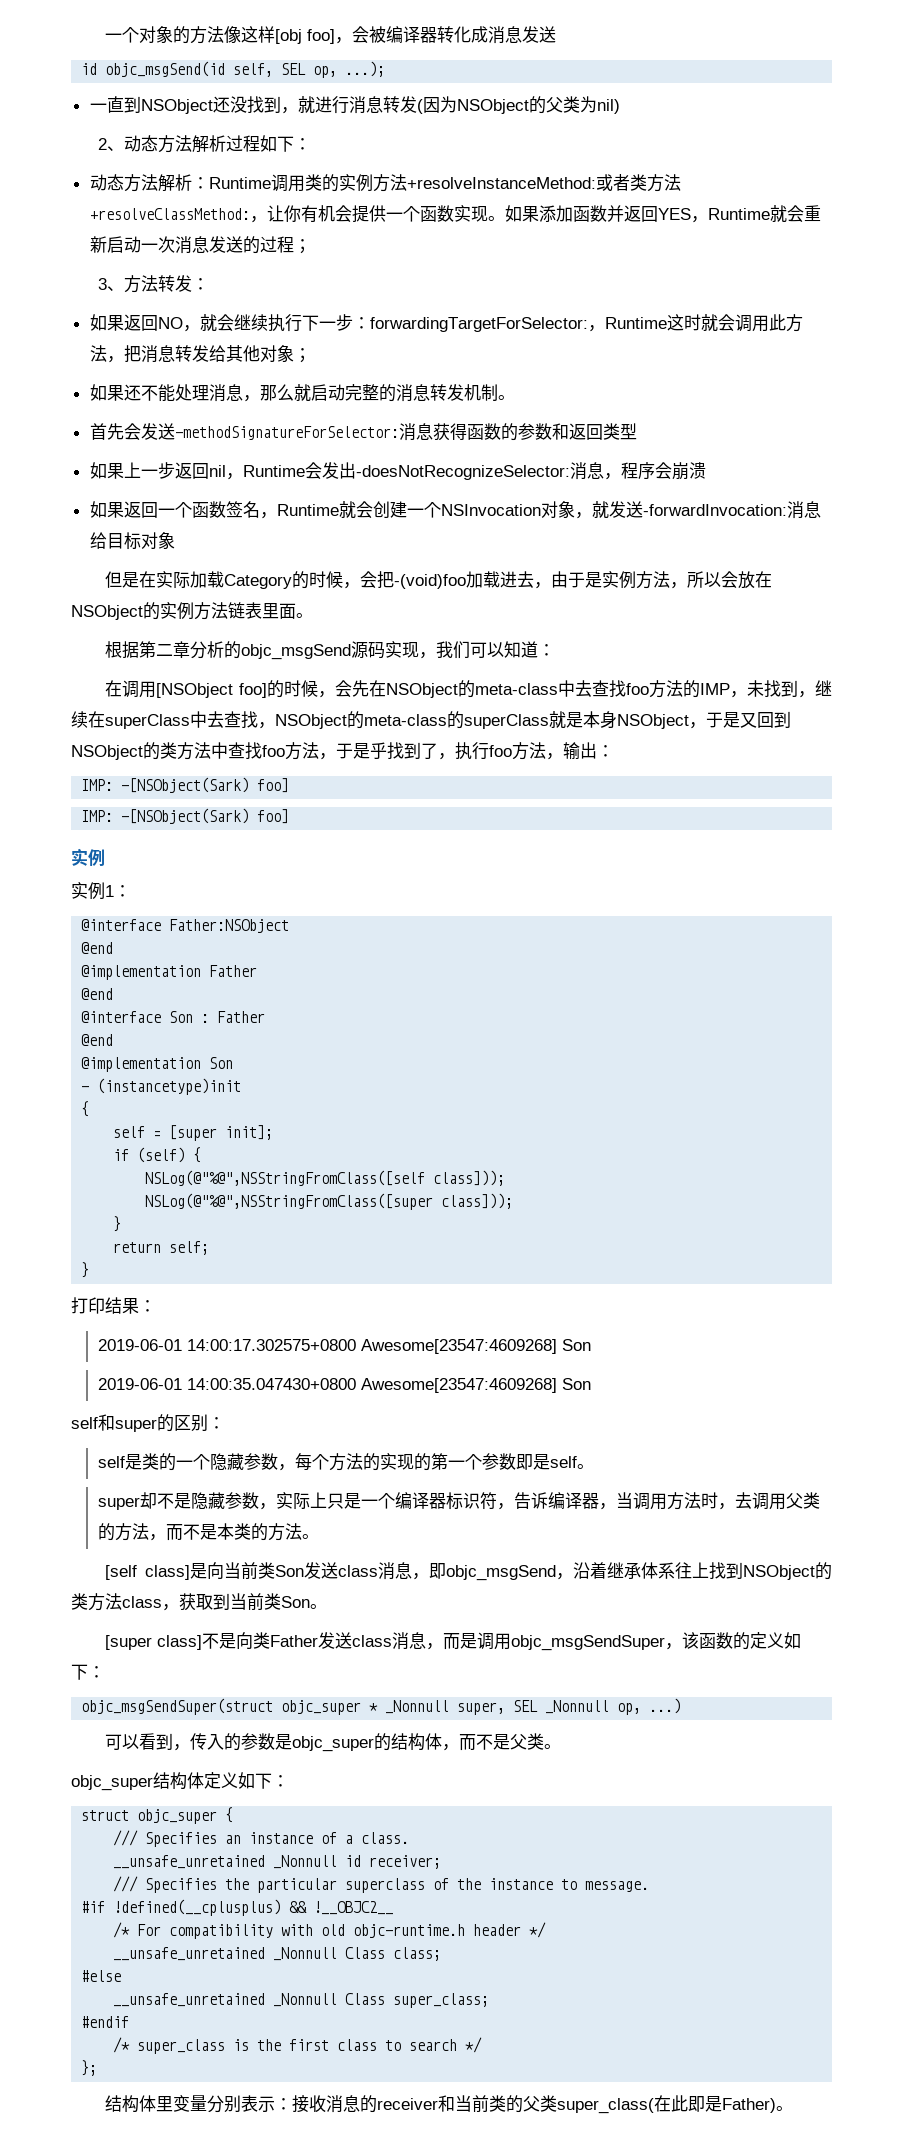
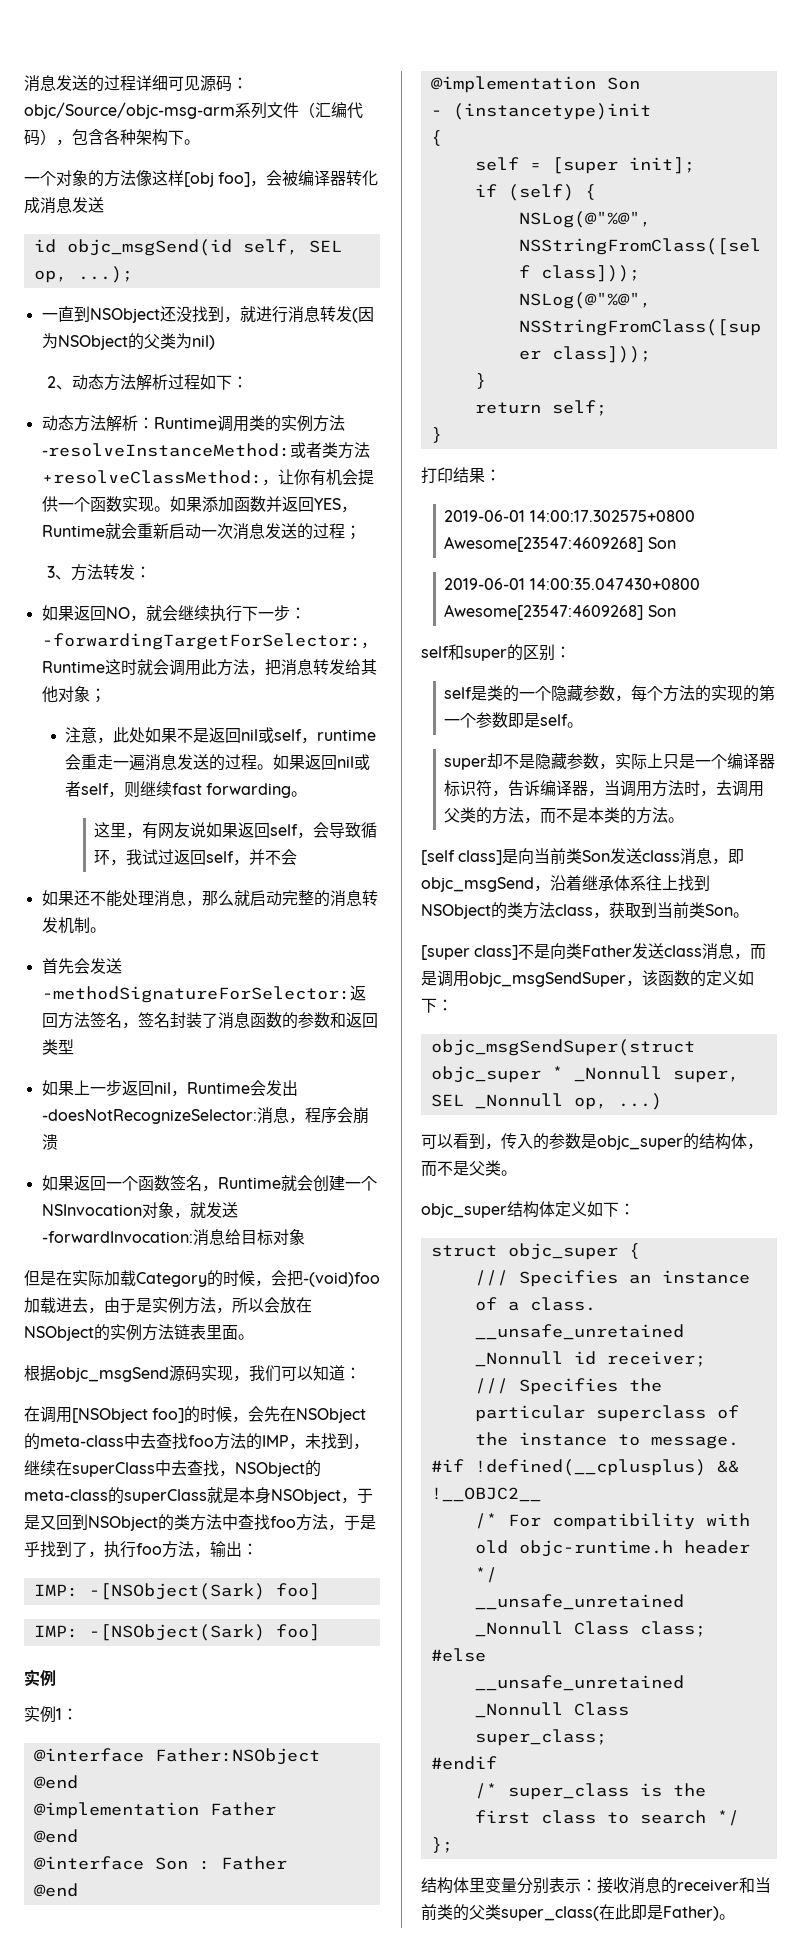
(104, 37) none -> [24,75,248,92] [24,102,363,119] [24,129,200,146] 消息发送的过程详细可见源码：objc/Source/objc-msg-arm系列文件（汇编代码），包含各种架构下。 //
[406,177,596,189] +resolveInstanceMethod: -> [41,443,290,457] -resolveInstanceMethod:
[369,317,588,332] forwardingTargetForSelector: -> [41,633,361,650] -forwardingTargetForSelector:
(311, 355) none -> [65,727,377,744] [65,754,371,771] [65,781,308,798] [94,822,378,839] [94,849,298,866] // 注意，此处如果不是返回nil或self，runtime会重走一遍消息发送的过程。如果返回nil或者self，则继续fast forwarding。 // 这里，有网友说如果返回self，会导致循环，我试过返回self，并不会
[398,423,467,441] 消息获得 -> [349,985,366,1001] [41,1012,250,1029] 返回方法签名，签名封装了消息
[138,641,241,659] 第二章分析的 -> (56, 1373) none

